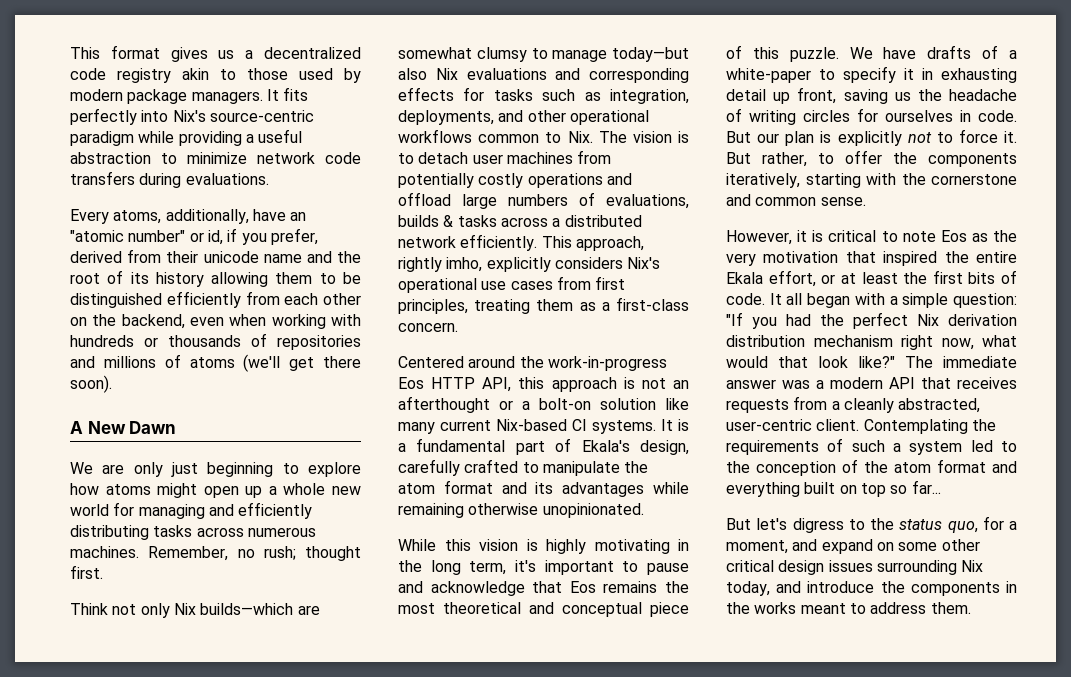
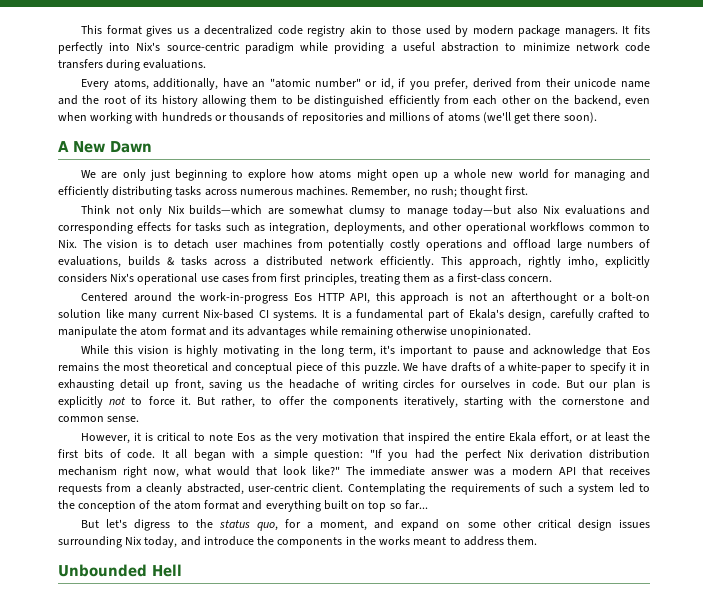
(971, 608) none -> [58,564,182,577] // Unbounded Hell

